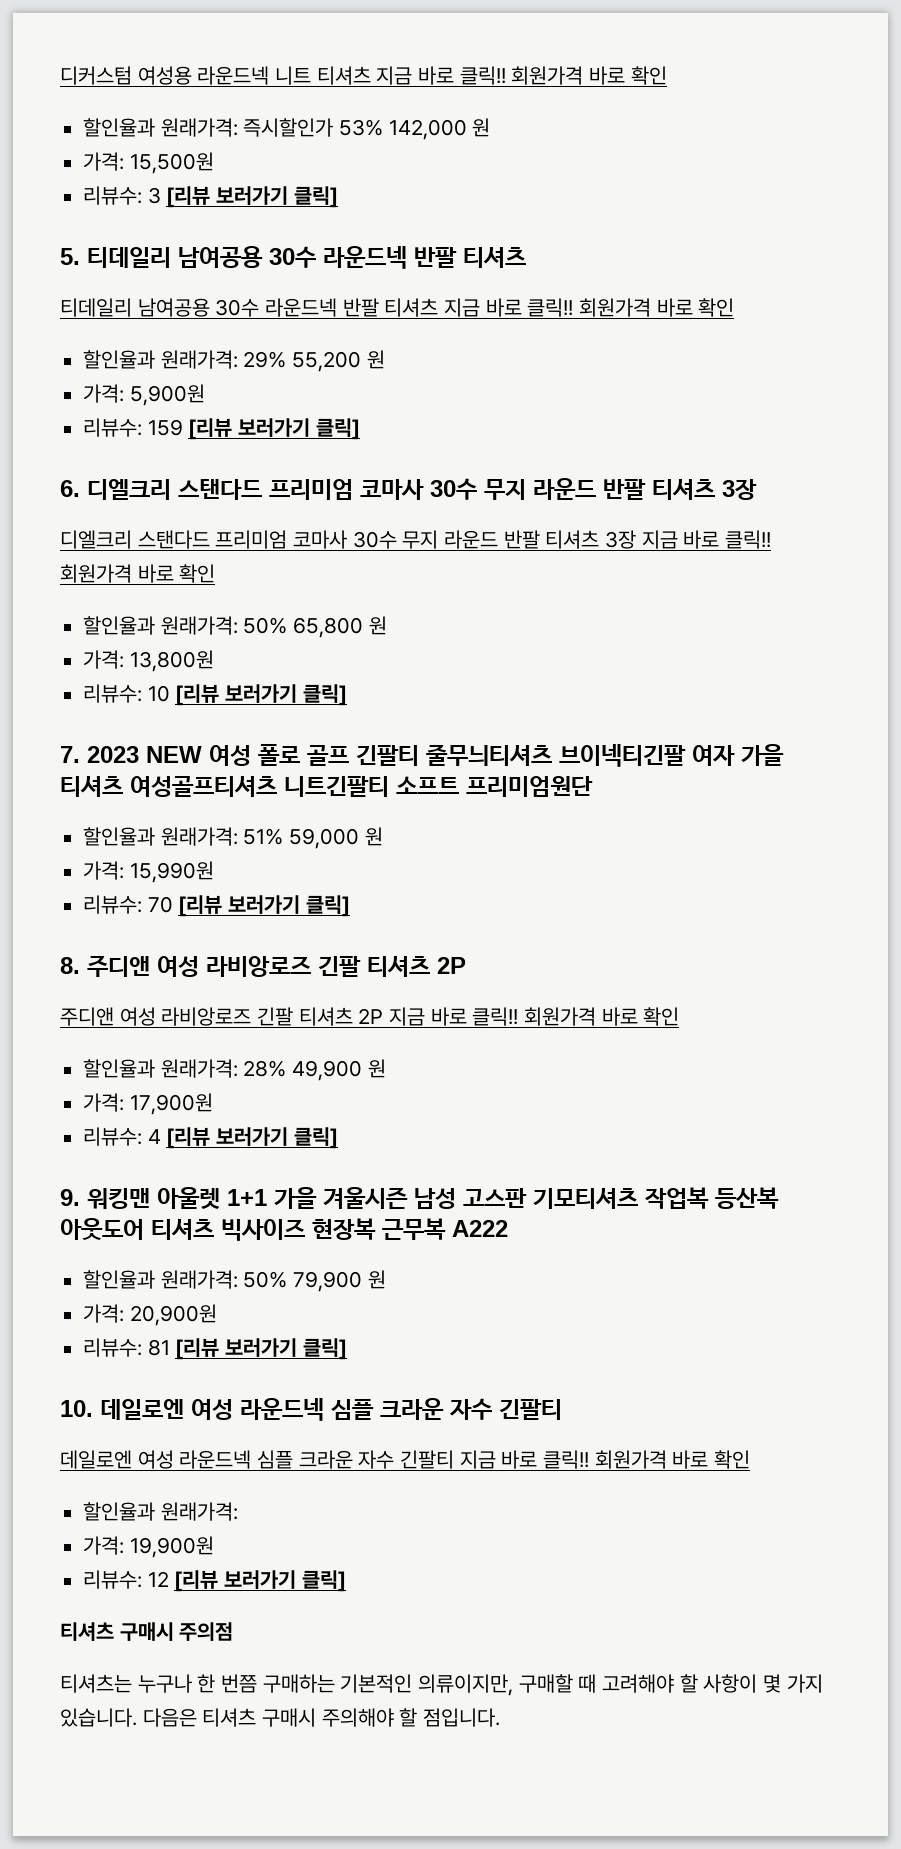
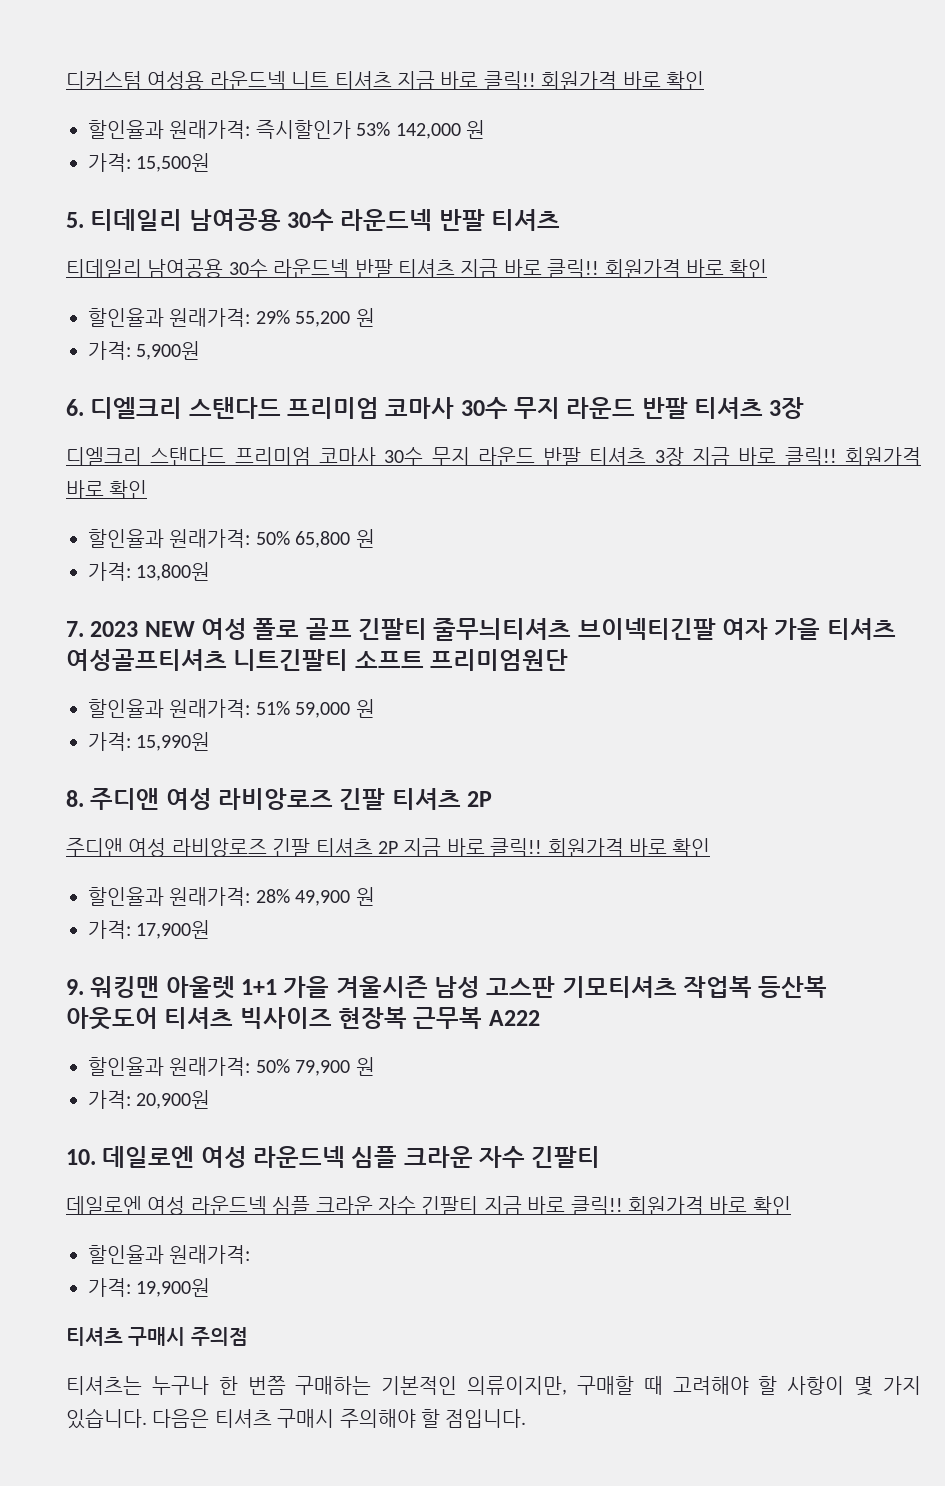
[83,186,338,208] // 리뷰수: 3 [리뷰 보러가기 클릭] -> (211, 162) none
[83,418,360,440] // 리뷰수: 159 [리뷰 보러가기 클릭] -> (201, 350) none
[83,684,347,706] // 리뷰수: 10 [리뷰 보러가기 클릭] -> (211, 571) none
[83,895,350,917] // 리뷰수: 70 [리뷰 보러가기 클릭] -> (211, 741) none
[83,1127,338,1149] // 리뷰수: 4 [리뷰 보러가기 클릭] -> (211, 929) none
[83,1338,347,1360] // 리뷰수: 81 [리뷰 보러가기 클릭] -> (211, 1099) none
[83,1570,346,1592] // 리뷰수: 12 [리뷰 보러가기 클릭] -> (211, 1287) none

